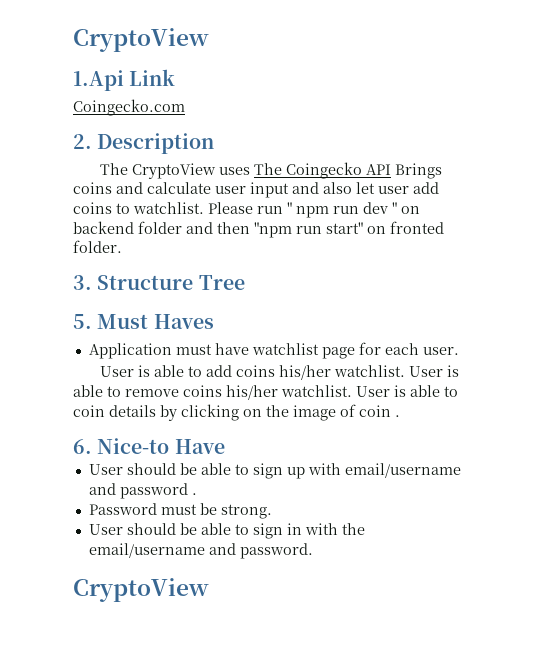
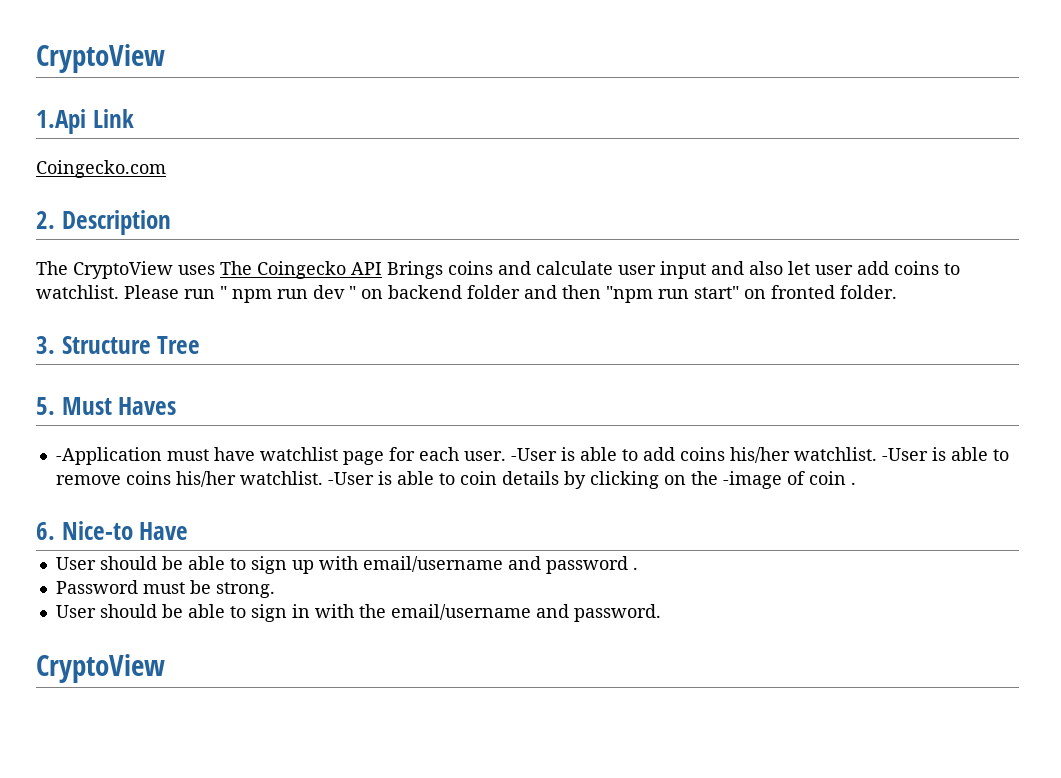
[88,343,172,359] Application -> [55,447,162,465] -Application
[99,366,134,377] // User -> [510,448,557,461] -User
[408,366,443,377] User -> [881,448,928,461] -User
[356,386,390,397] User -> [327,472,374,485] -User
[293,405,336,421] image -> [722,471,782,489] -image

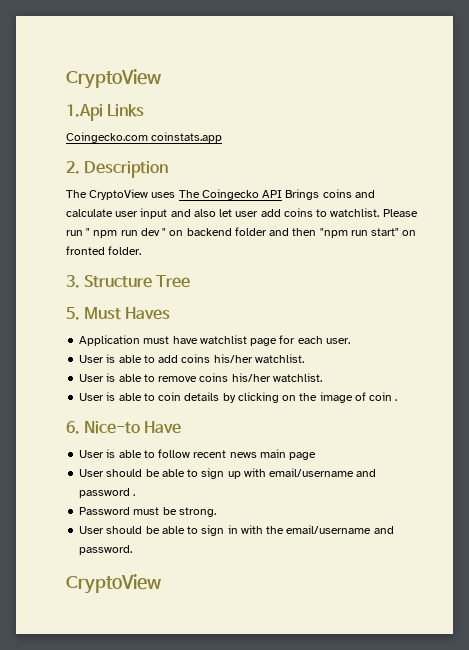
[92,109,134,128] Link -> [107,104,145,117] Links
(166, 169) none -> [151,132,223,143] coinstats.app
[55,447,162,465] -Application -> [79,335,141,346] Application
[510,448,557,461] -User -> [79,355,105,363] // User
[881,448,928,461] -User -> [79,374,105,382] // User
[327,472,374,485] -User -> [79,393,105,401] // User
[722,471,782,489] -image -> [319,392,353,403] image
(189, 531) none -> [79,449,317,460] // User is able to follow recent news main page

